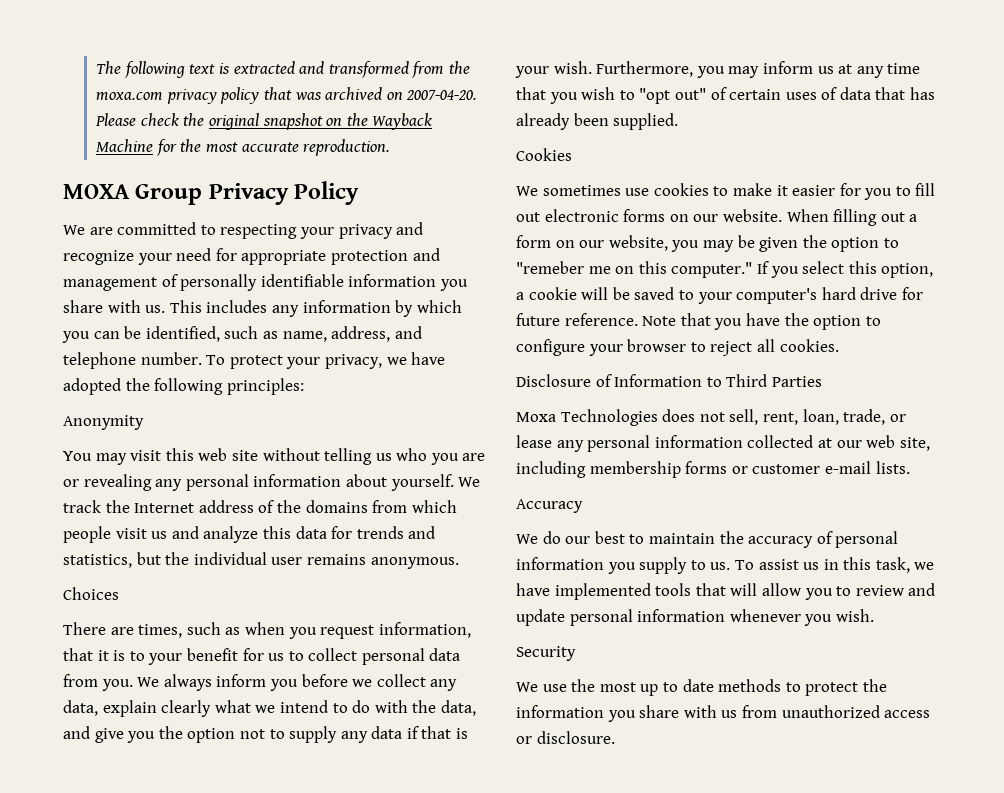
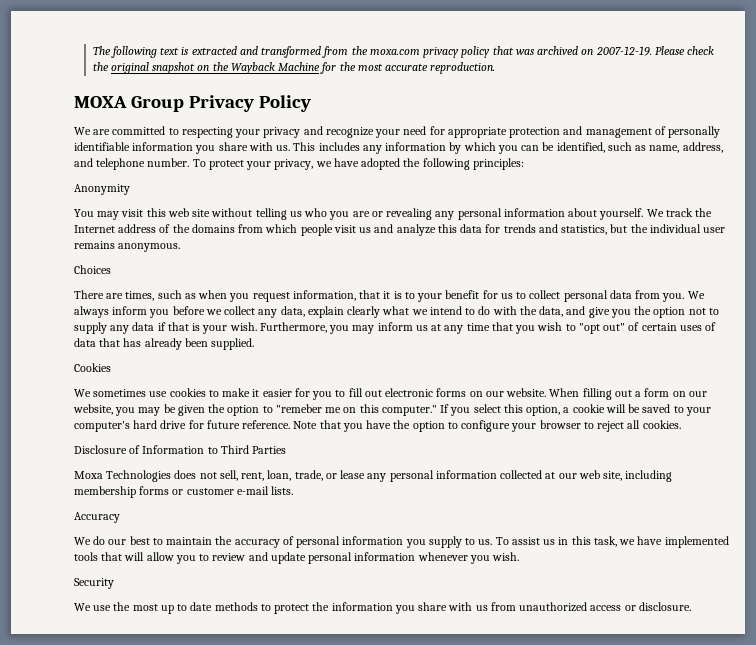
[406,90,478,100] 2007-04-20. -> [595,46,652,56] 2007-12-19.

